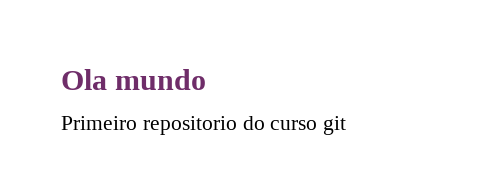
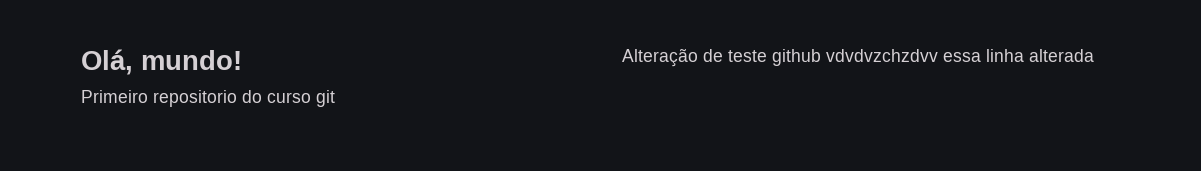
[61,69,207,90] Ola mundo -> [81,49,242,75] Olá, mundo!
(347, 125) none -> [622,48,1094,67] // Alteração de teste github vdvdvzchzdvv essa linha alterada

